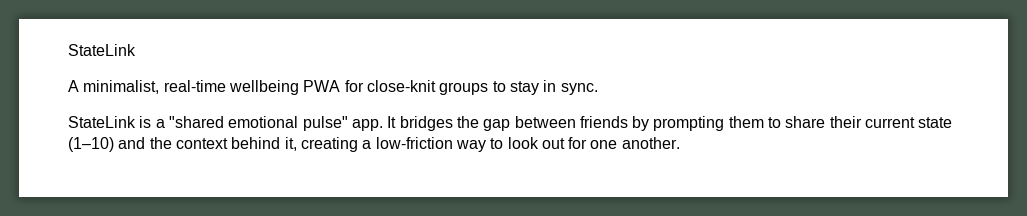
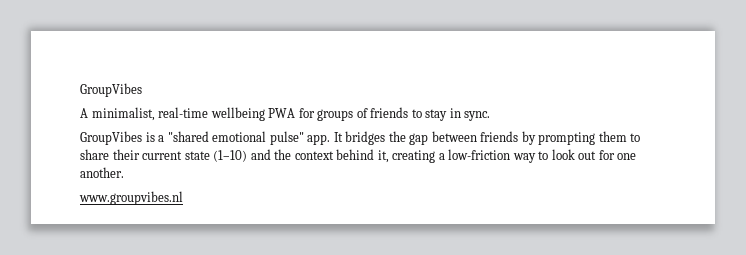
[68,44,136,56] StateLink -> [80,83,142,97] GroupVibes
[366,80,489,95] close-knit groups -> [317,107,409,121] groups of friends
[68,116,136,128] StateLink -> [80,131,142,145] GroupVibes
(680, 143) none -> [79,191,183,205] // www.groupvibes.nl

